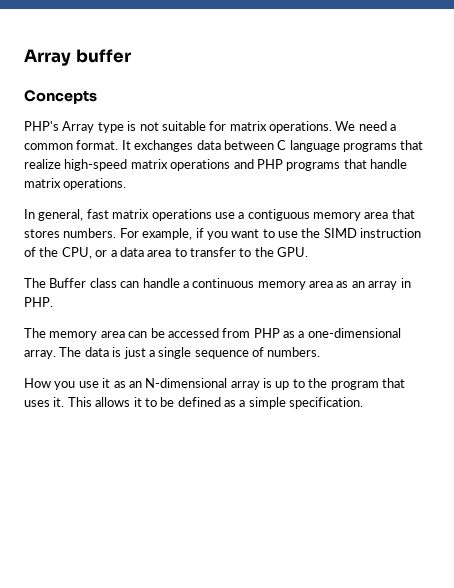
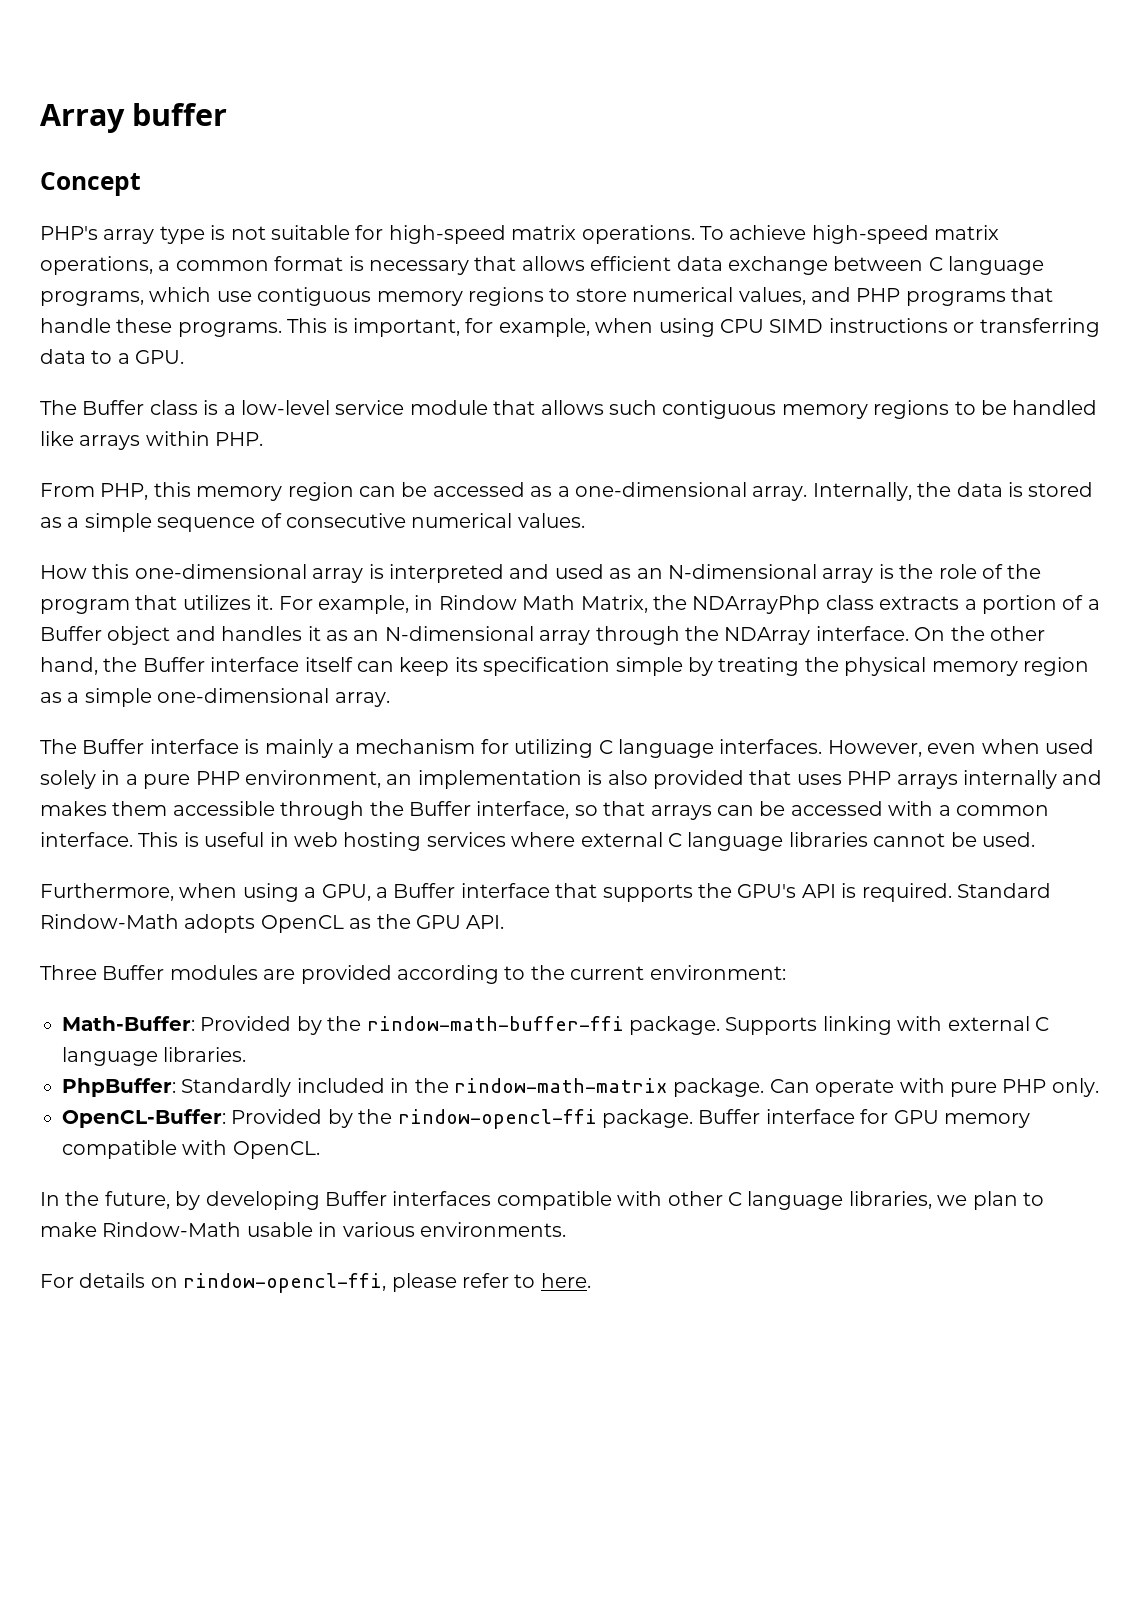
[24,90,97,104] Concepts -> [40,172,141,196] Concept
[62,121,95,133] Array -> [103,229,155,244] array
[229,121,397,133] [24,140,424,152] [24,159,231,171] matrix operations. We need a common format. It exchanges data between C language programs that realize high-speed matrix operations -> [388,225,1000,244] [40,256,1045,275] [40,287,806,306] high-speed matrix operations. To achieve high-speed matrix operations, a common format is necessary that allows efficient data exchange between C language programs, which use contiguous memory regions to store numerical values,
[24,178,127,190] [24,209,415,221] [24,228,422,240] [24,247,309,259] [24,278,411,290] [24,297,53,307] [24,328,280,340] matrix operations. // In general, fast matrix operations use a contiguous memory area that stores numbers. For example, if you want to use the SIMD instruction of the CPU, or a data area to transfer to the GPU. // The Buffer class can handle a continuous memory area as an array in PHP. // The memory area can be accessed from PHP -> [116,318,1100,337] [40,349,185,364] [40,400,1098,419] [40,431,264,450] [40,482,525,501] these programs. This is important, for example, when using CPU SIMD instructions or transferring data to a GPU. // The Buffer class is a low-level service module that allows such contiguous memory regions to be handled like arrays within PHP. // From PHP, this memory region can be accessed
[59,347,321,359] [24,378,99,390] The data is just a single sequence of numbers. // How you use -> [812,482,1094,501] [40,513,585,532] [40,564,1042,583] [40,595,1100,614] [40,626,303,645] Internally, the data is stored as a simple sequence of consecutive numerical values. // How this one-dimensional array is interpreted and used as an N-dimensional array is the role of the program that utilizes it. For example, in Rindow Math Matrix, the NDArrayPhp class extracts a portion of a Buffer object and handles
[263,378,405,390] [24,397,364,409] is up to the program that uses it. This allows it to be defined as a simple specification. -> [595,626,1045,645] [40,657,1089,676] [40,688,390,707] [40,739,1094,758] [40,770,1103,789] [40,801,1049,820] [40,832,1035,851] [40,883,1051,902] [40,914,505,933] [40,965,786,984] [62,1016,1049,1035] [62,1047,247,1066] [62,1078,1099,1097] [62,1109,1030,1129] [62,1140,320,1159] [40,1191,1044,1210] [40,1222,566,1237] [40,1273,591,1293] through the NDArray interface. On the other hand, the Buffer interface itself can keep its specification simple by treating the physical memory region as a simple one-dimensional array. // The Buffer interface is mainly a mechanism for utilizing C language interfaces. However, even when used solely in a pure PHP environment, an implementation is also provided that uses PHP arrays internally and makes them accessible through the Buffer interface, so that arrays can be accessed with a common interface. This is useful in web hosting services where external C language libraries cannot be used. // Furthermore, when using a GPU, a Buffer interface that supports the GPU's API is required. Standard Rindow-Math adopts OpenCL as the GPU API. // Three Buffer modules are provided according to the current environment: // Math-Buffer: Provided by the rindow-math-buffer-ffi package. Supports linking with external C language libraries. // PhpBuffer: Standardly included in the rindow-math-matrix package. Can operate with pure PHP only. // OpenCL-Buffer: Provided by the rindow-opencl-ffi package. Buffer interface for GPU memory compatible with OpenCL. // In the future, by developing Buffer interfaces compatible with other C language libraries, we plan to make Rindow-Math usable in various environments. // For details on rindow-opencl-ffi, please refer to here.

